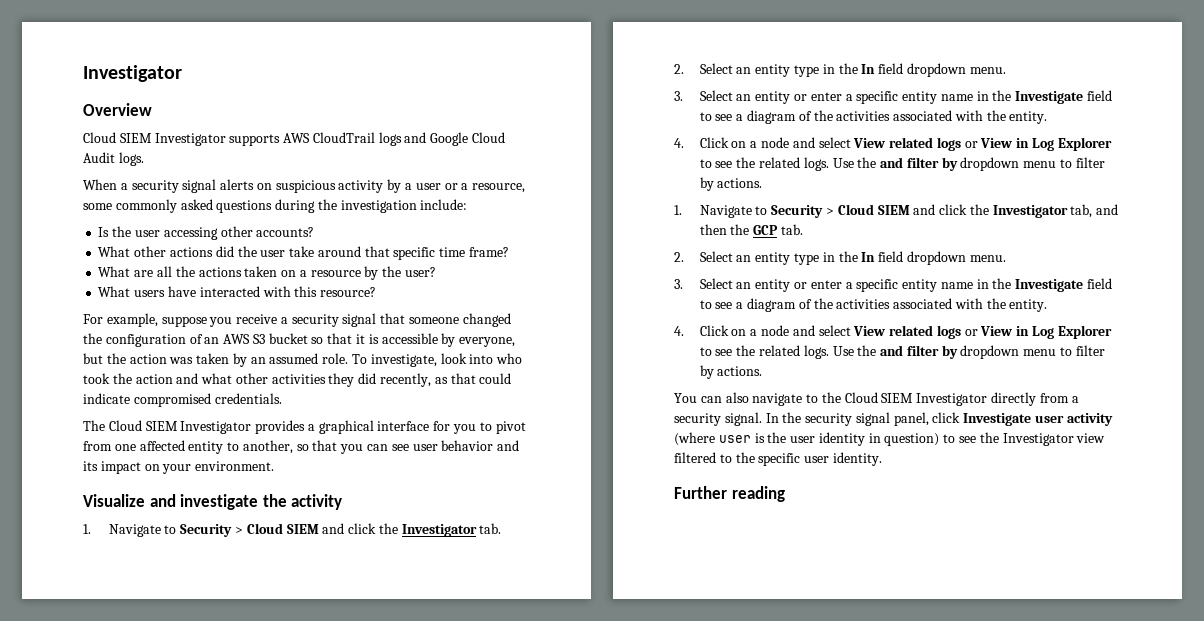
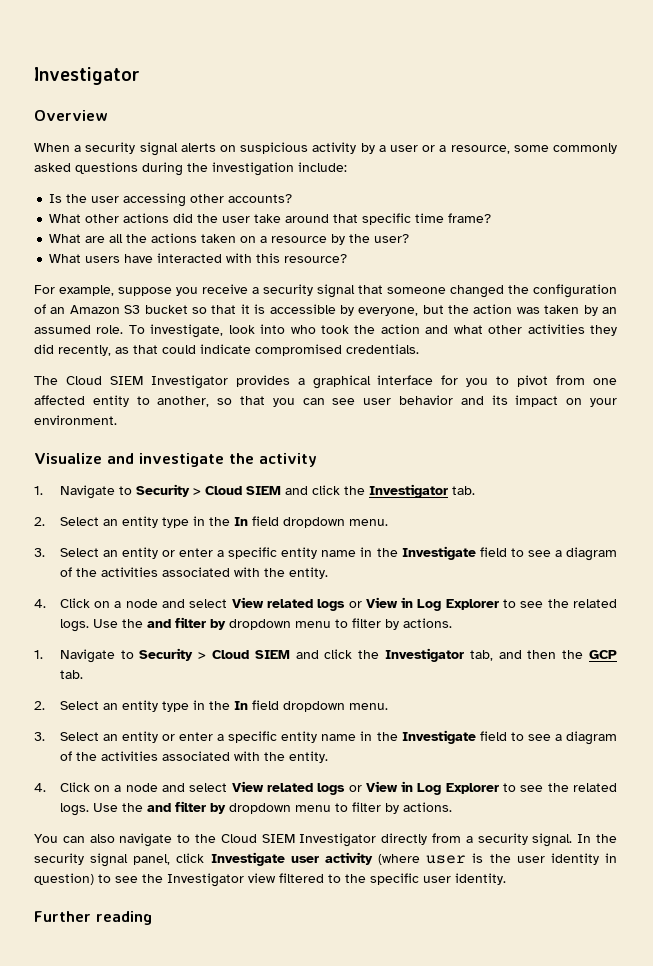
[83,132,506,146] [83,152,144,166] // Cloud SIEM Investigator supports AWS CloudTrail logs and Google Cloud Audit logs. -> (107, 115) none
[223,334,251,344] AWS -> [69,305,120,314] Amazon

